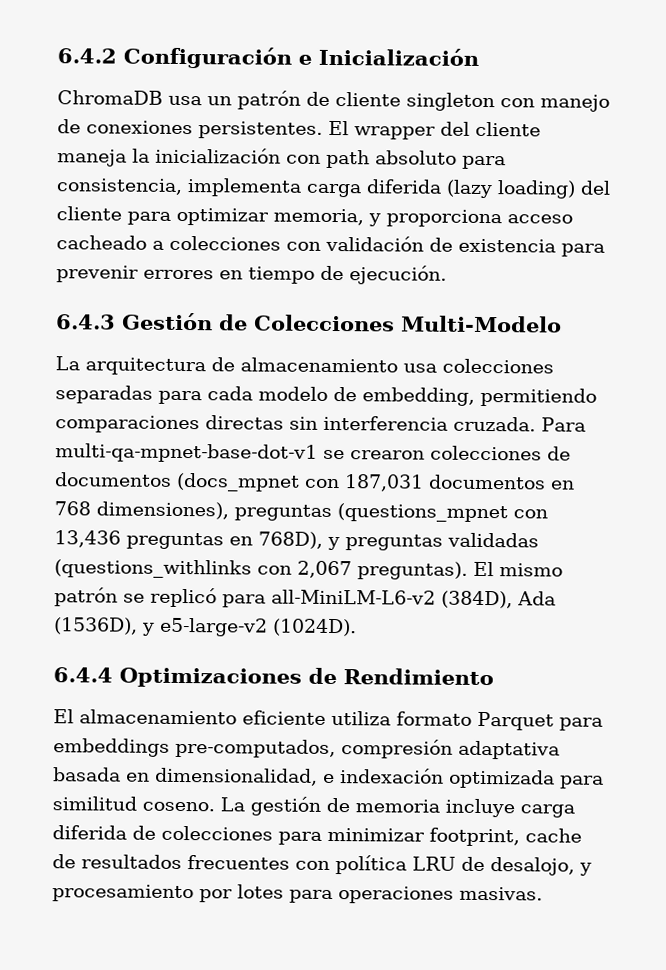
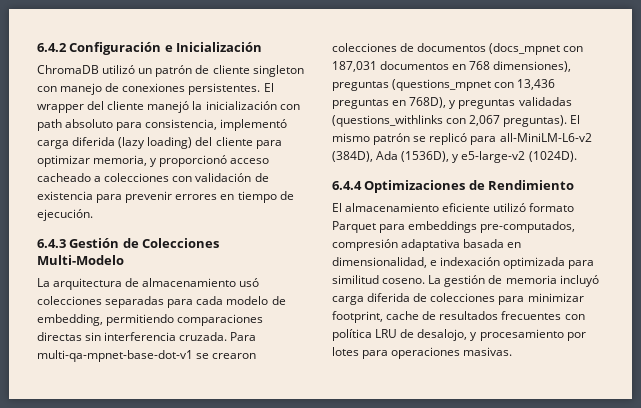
[168,95,202,106] usa -> [102,65,136,74] utilizó
[57,149,127,167] maneja -> [147,101,190,113] manejó
[187,178,302,197] implementa -> [220,119,288,131] implementó
[386,209,502,228] proporciona -> [159,155,228,167] proporcionó
[403,363,437,373] usa -> [239,278,260,287] usó
[331,710,391,726] utiliza -> [493,203,527,212] utilizó
[445,798,515,818] incluye -> [559,275,599,287] incluyó

